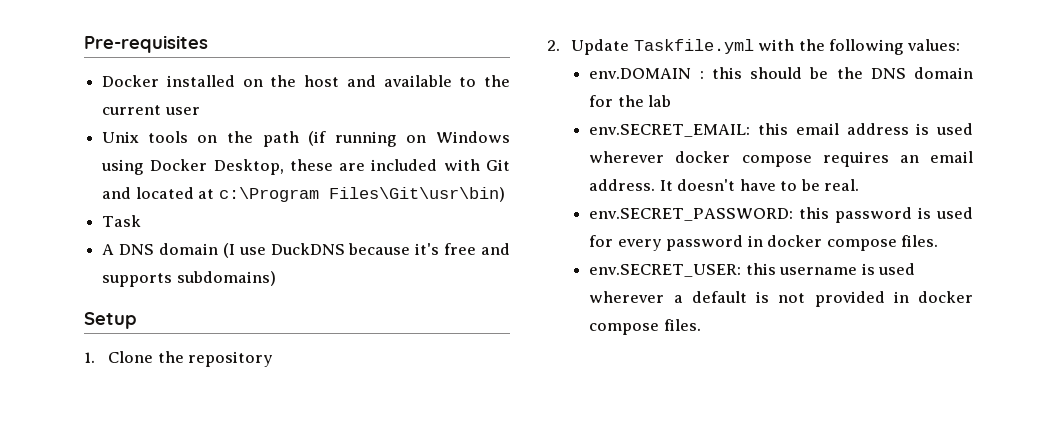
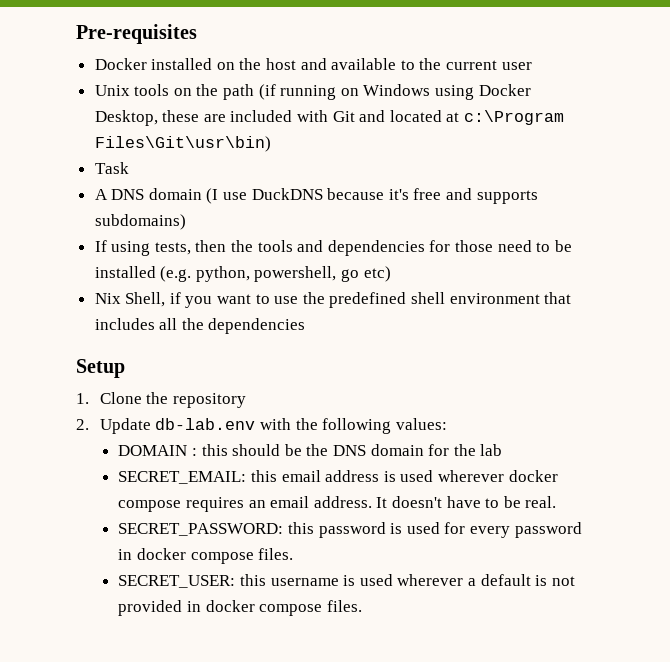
(276, 278) none -> [94,240,572,256] [94,266,391,282] [94,292,572,308] [94,318,306,334] // If using tests, then the tools and dependencies for those need to be installed (e.g. python, powershell, go etc) // Nix Shell, if you want to use the predefined shell environment that includes all the dependencies
[633,39,754,54] Taskfile.yml -> [155,418,256,430] db-lab.env
[589,68,692,79] env.DOMAIN -> [118,445,188,456] DOMAIN
[589,124,751,137] env.SECRET_EMAIL: -> [118,471,247,484] SECRET_EMAIL:
[589,208,794,221] env.SECRET_PASSWORD: -> [118,523,284,536] SECRET_PASSWORD:
[589,264,742,277] env.SECRET_USER: -> [118,575,236,588] SECRET_USER:

